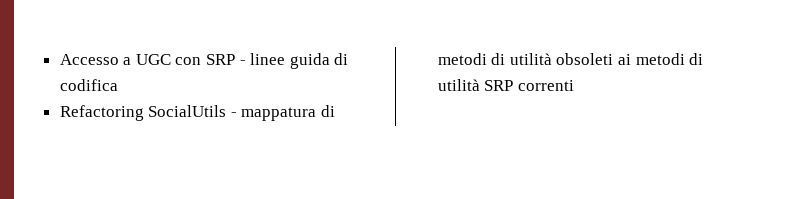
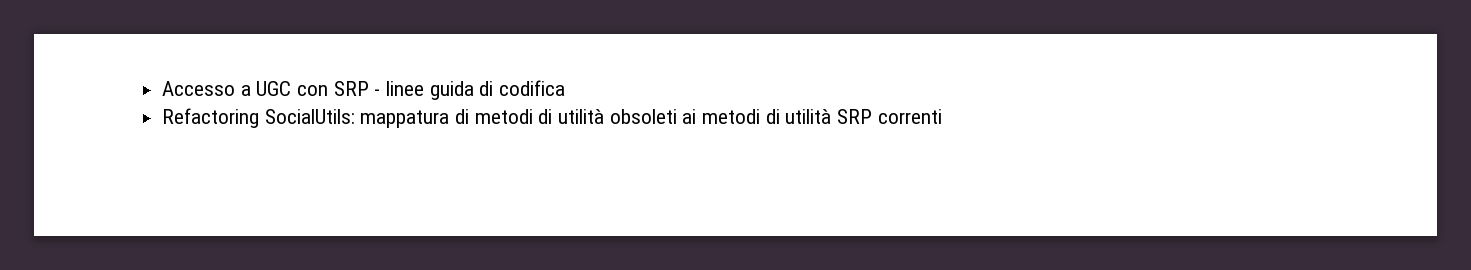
[148,105,237,117] SocialUtils - -> [264,109,355,124] SocialUtils:

